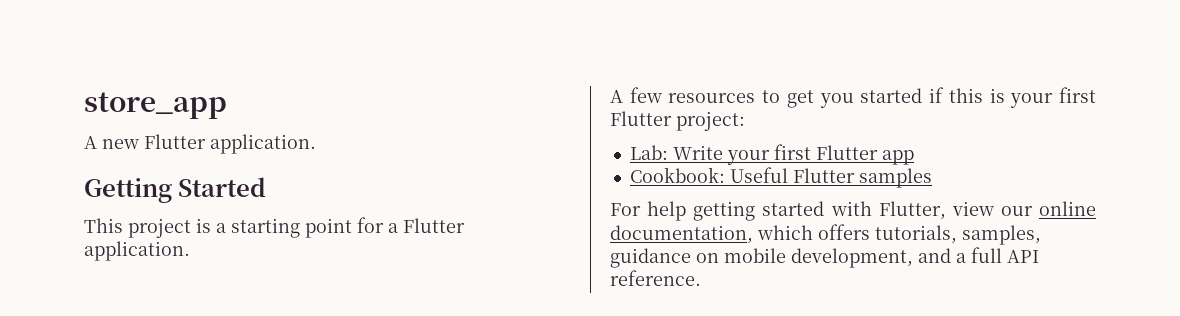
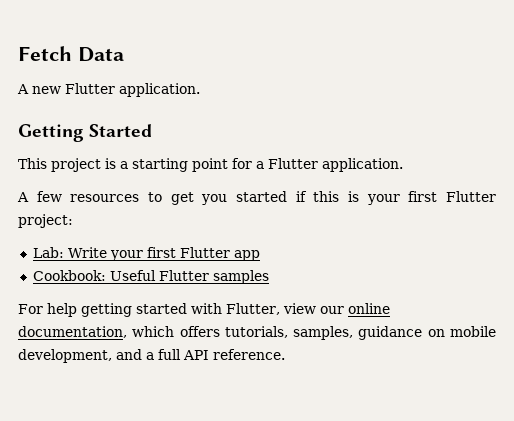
[84,92,227,119] store_app -> [18,46,124,62] Fetch Data

